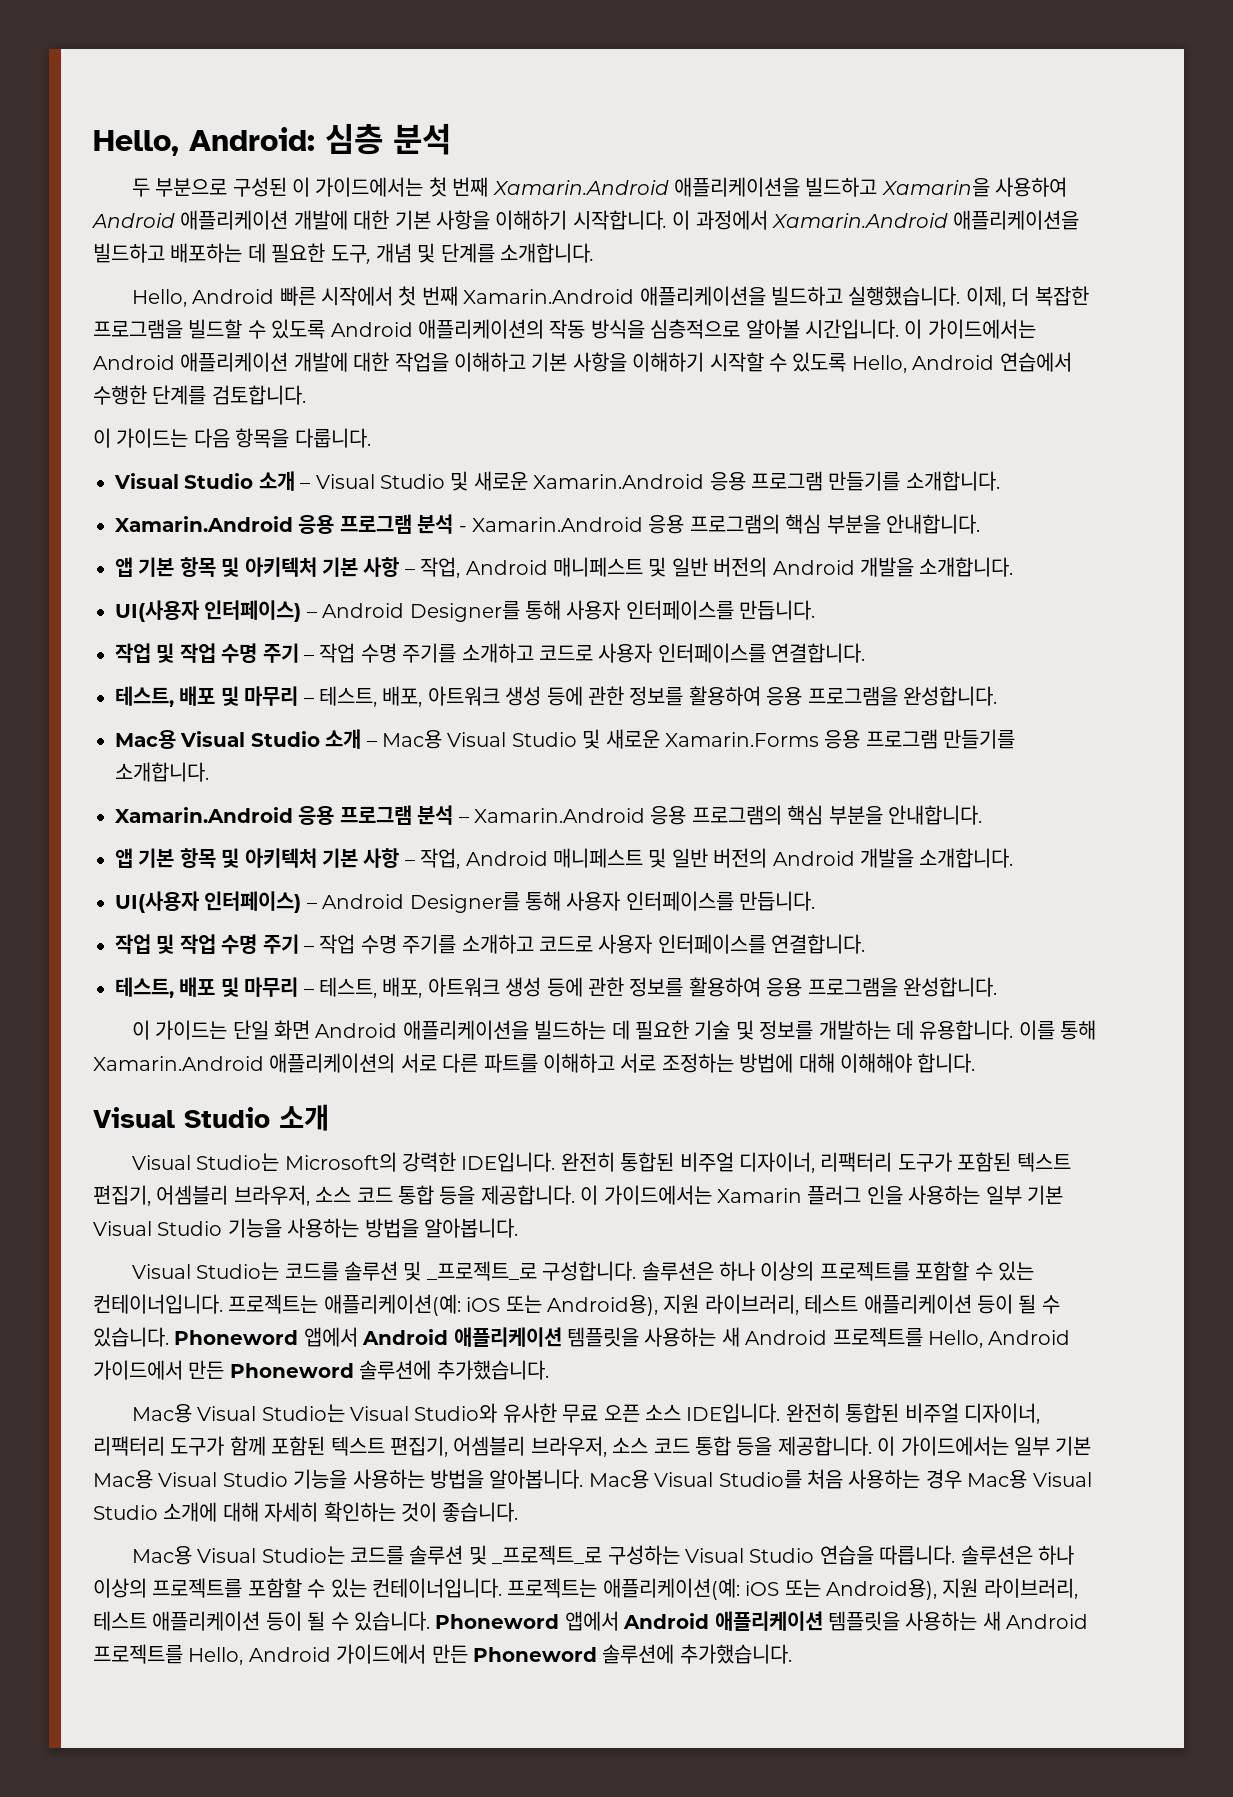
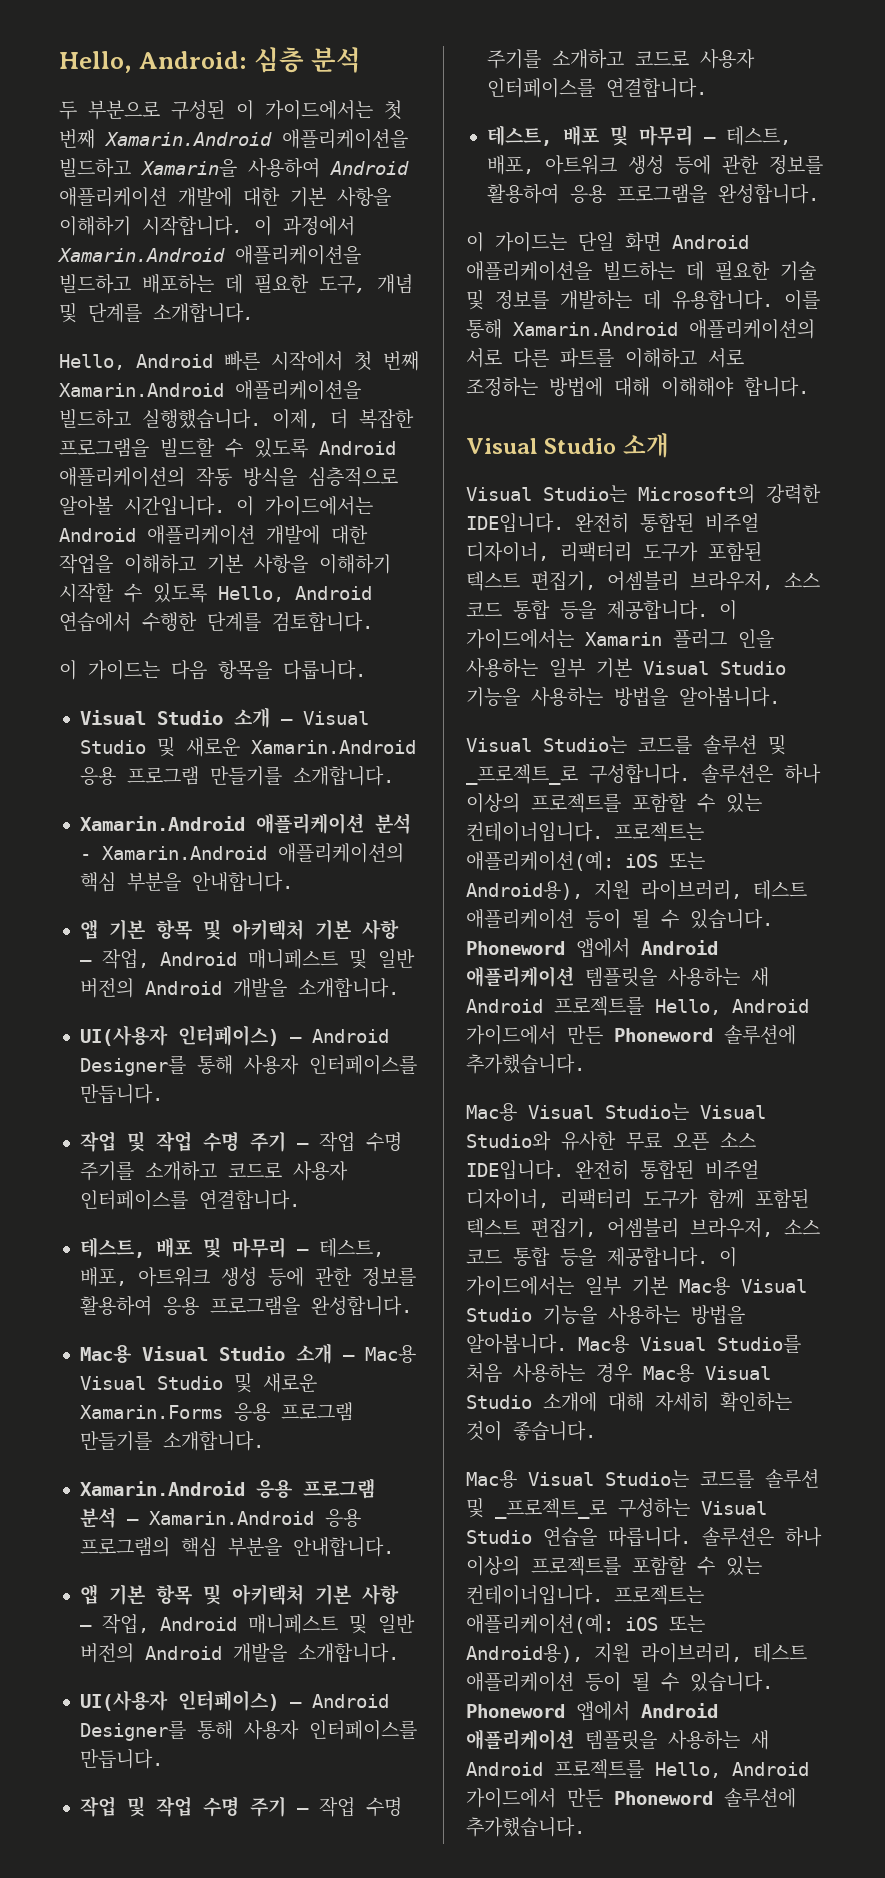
[298,514,780,534] 응용 프로그램 분석 - Xamarin.Android 응용 프로그램의 -> [255,813,411,834] [79,843,404,863] 애플리케이션 분석 - Xamarin.Android 애플리케이션의

